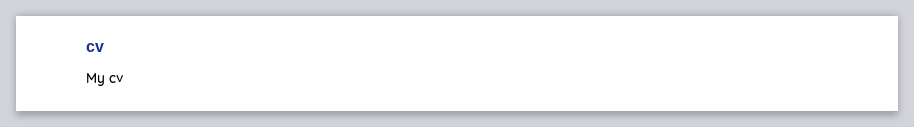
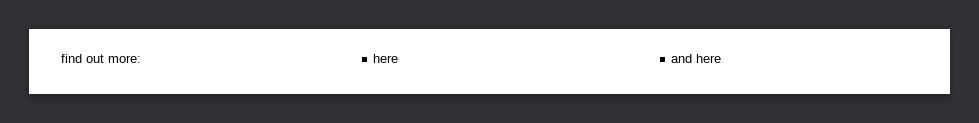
[86,43,104,52] [86,73,123,86] cv // My cv -> [61,54,141,63] [373,54,399,63] [671,54,722,63] find out more: // here // and here

